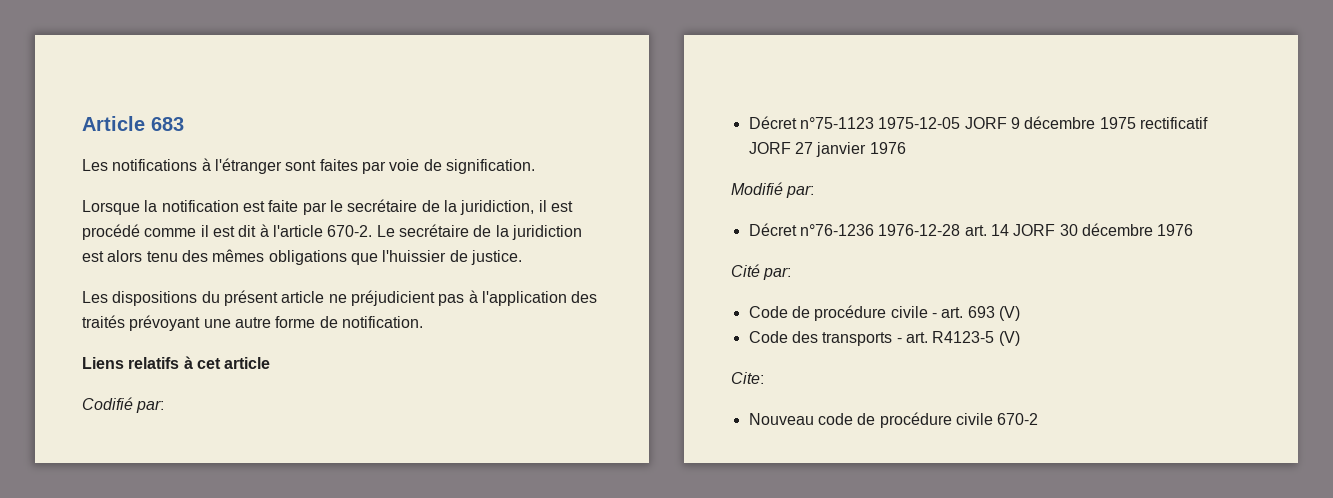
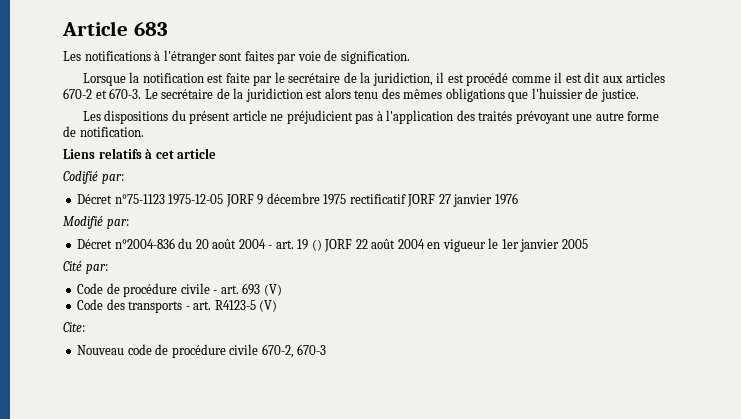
[259,224,373,237] à l'article 670-2. -> [602,72,665,83] [63,88,142,99] aux articles 670-2 et 670-3.
[799,223,1194,236] n°76-1236 1976-12-28 art. 14 JORF 30 décembre 1976 -> [114,238,588,252] n°2004-836 du 20 août 2004 - art. 19 () JORF 22 août 2004 en vigueur le 1er janvier 2005
[997,413,1039,425] 670-2 -> [261,344,327,358] 670-2, 670-3

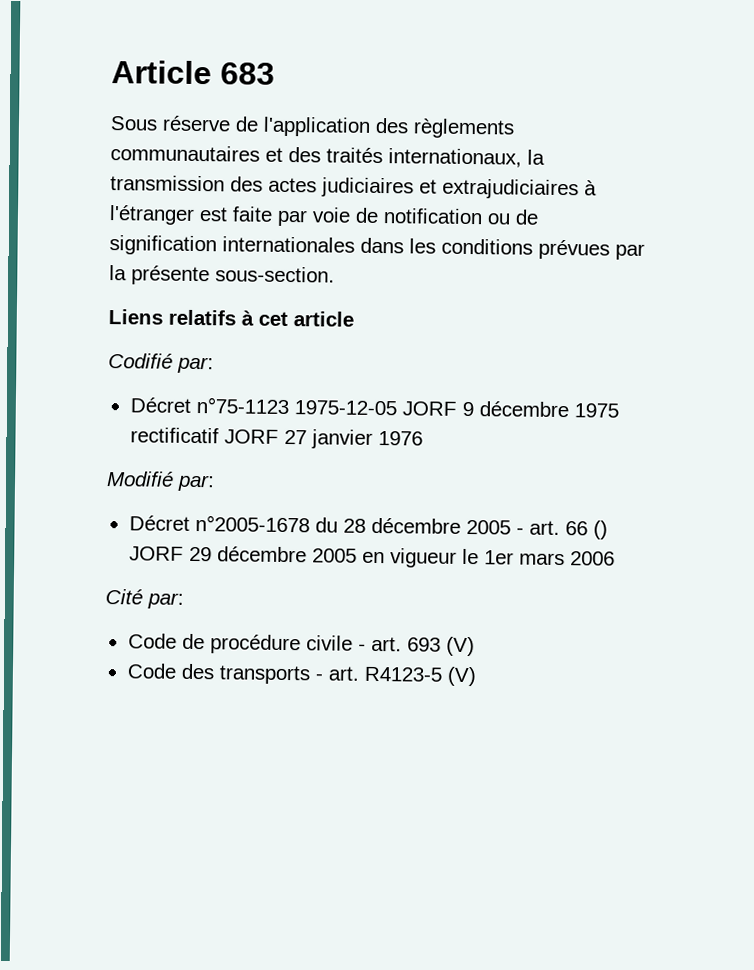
[63,50,410,64] [82,72,665,86] [63,88,639,102] [82,110,660,124] [63,126,144,137] Les notifications à l'étranger sont faites par voie de signification. // Lorsque la notification est faite par le secrétaire de la juridiction, il est procédé comme il est dit aux articles 670-2 et 670-3. Le secrétaire de la juridiction est alors tenu des mêmes obligations que l'huissier de justice. // Les dispositions du présent article ne préjudicient pas à l'application des traités prévoyant une autre forme de notification. -> [110,115,515,139] [110,145,545,168] [110,175,597,200] [109,205,539,227] [109,235,645,260] [109,265,335,286] Sous réserve de l'application des règlements communautaires et des traités internationaux, la transmission des actes judiciaires et extrajudiciaires à l'étranger est faite par voie de notification ou de signification internationales dans les conditions prévues par la présente sous-section.
[114,238,309,250] n°2004-836 du 20 août 2004 - art. 19 -> [194,514,588,536] n°2005-1678 du 28 décembre 2005 - art. 66
[355,239,425,249] 22 août 2004 -> [188,546,357,563] 29 décembre 2005
[520,239,588,252] janvier 2005 -> [518,551,615,566] mars 2006
[63,322,85,332] [77,344,327,358] // Cite: // Nouveau code de procédure civile 670-2, 670-3 -> (477, 676) none

